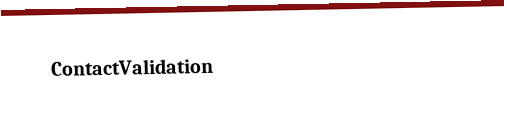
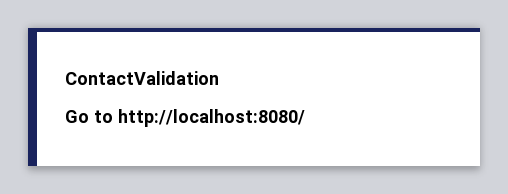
(214, 66) none -> [65,109,305,127] // Go to http://localhost:8080/

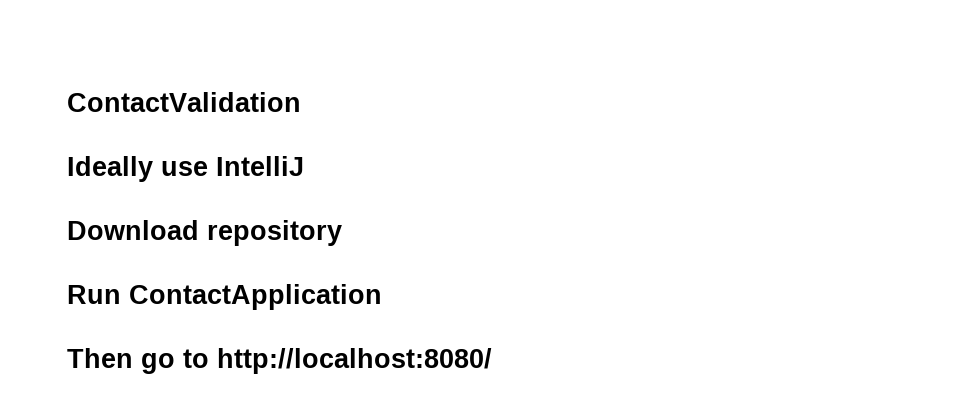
[65,110,89,123] Go -> [67,156,304,182] [67,220,342,246] [67,284,382,310] [67,348,175,374] Ideally use IntelliJ // Download repository // Run ContactApplication // Then go

